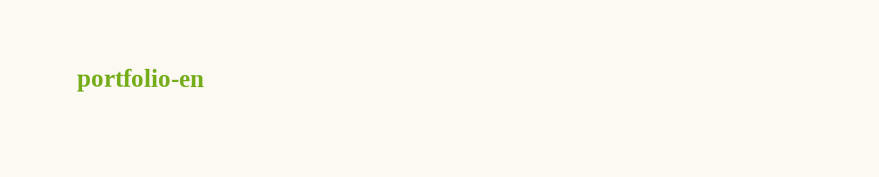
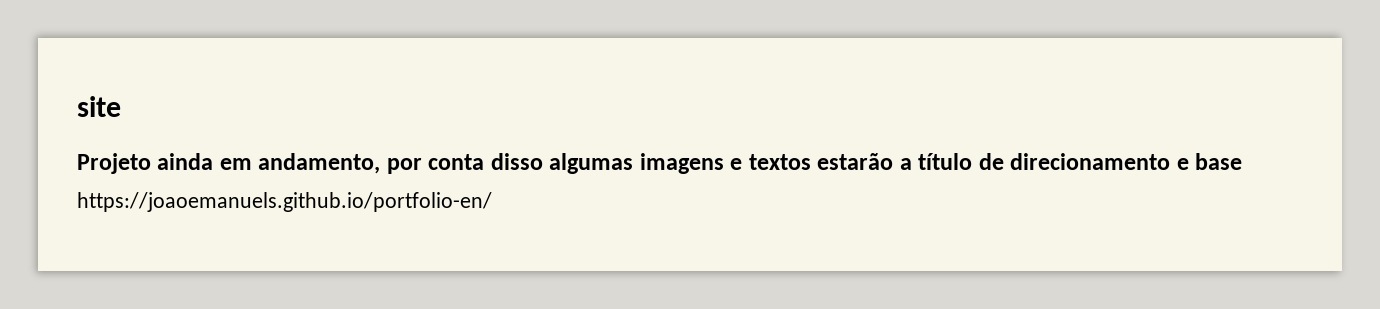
[76,68,205,93] portfolio-en -> [77,96,121,117] [77,153,1243,174] [77,192,492,212] site // Projeto ainda em andamento, por conta disso algumas imagens e textos estarão a título de direcionamento e base // https://joaoemanuels.github.io/portfolio-en/

